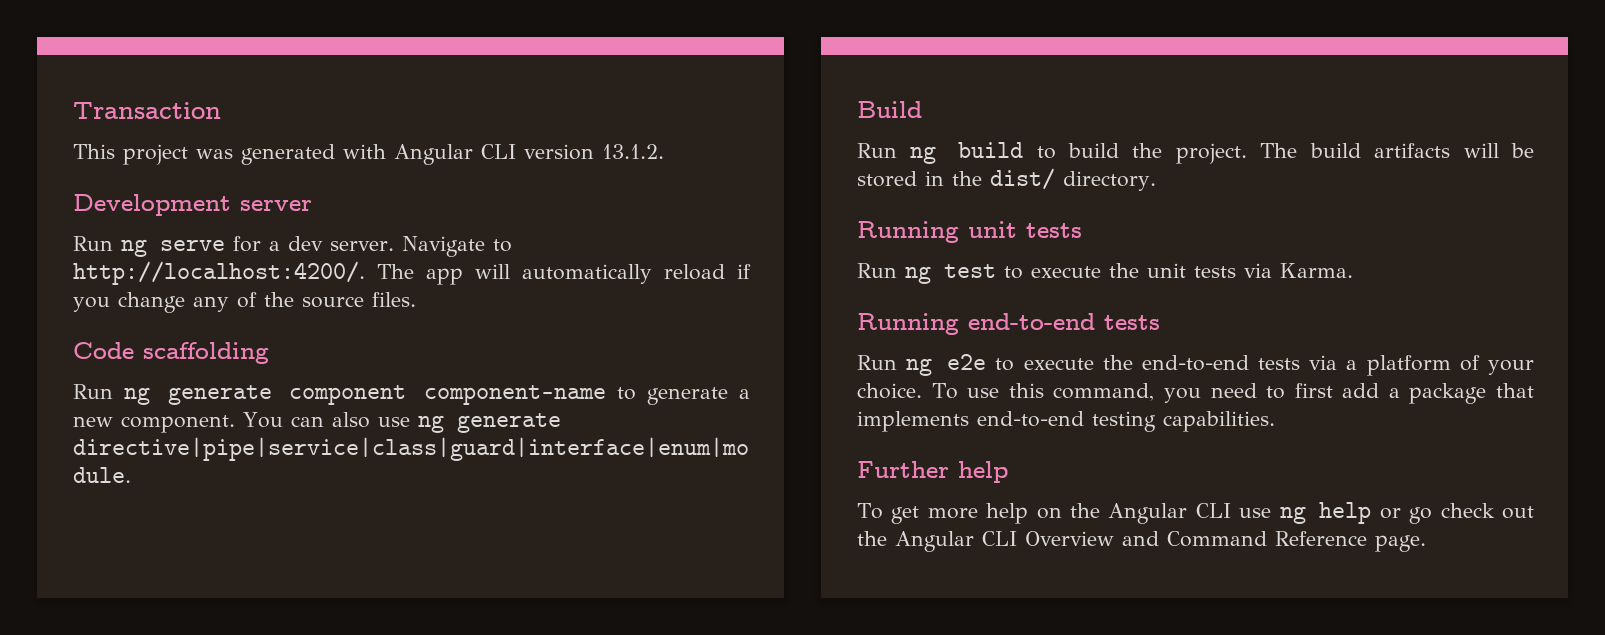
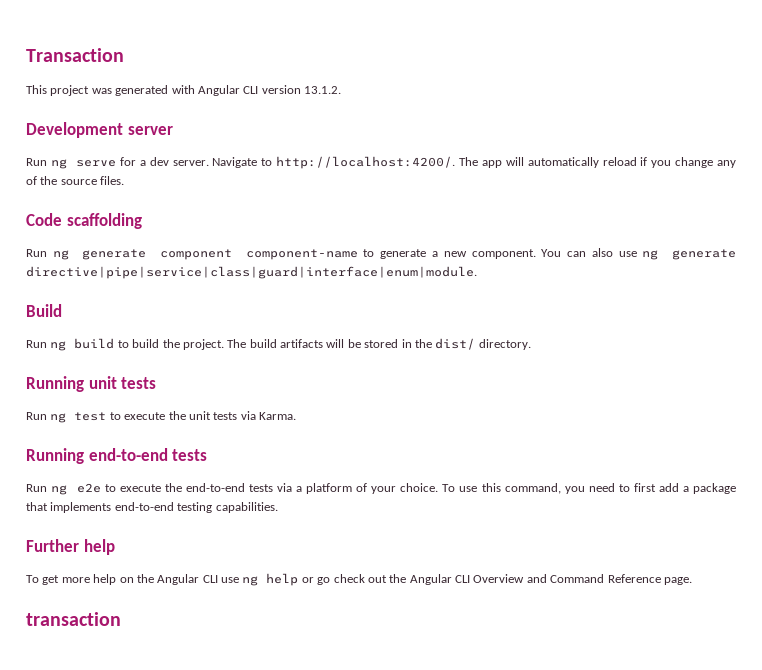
(1426, 543) none -> [26,612,121,626] // transaction

